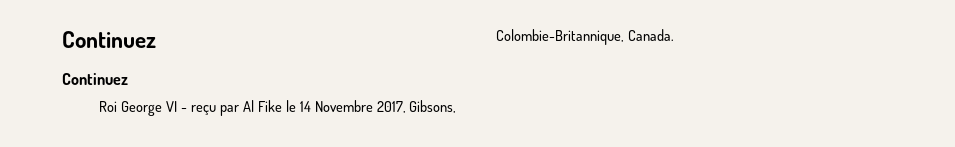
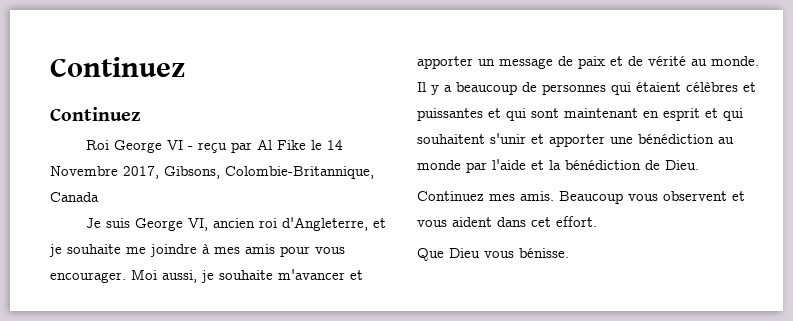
[627,29,674,41] Canada. -> [50,192,99,202] [86,217,387,231] [49,244,345,257] [50,269,363,283] [417,56,759,69] [417,82,756,95] [417,108,743,121] [417,133,734,147] [417,159,699,173] [417,191,745,204] [417,216,597,227] [417,248,569,261] Canada // Je suis George VI, ancien roi d'Angleterre, et je souhaite me joindre à mes amis pour vous encourager. Moi aussi, je souhaite m'avancer et apporter un message de paix et de vérité au monde. Il y a beaucoup de personnes qui étaient célèbres et puissantes et qui sont maintenant en esprit et qui souhaitent s'unir et apporter une bénédiction au monde par l'aide et la bénédiction de Dieu. // Continuez mes amis. Beaucoup vous observent et vous aident dans cet effort. // Que Dieu vous bénisse.

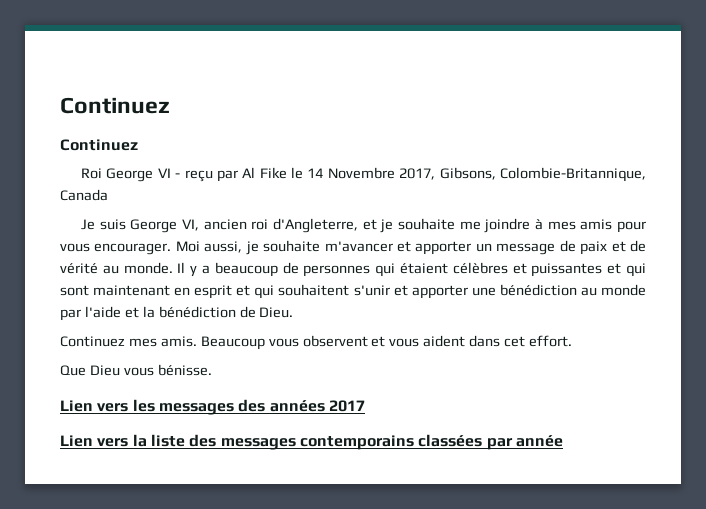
(569, 253) none -> [60,399,365,415] [60,434,563,450] // Lien vers les messages des années 2017 // Lien vers la liste des messages contemporains classées par année

